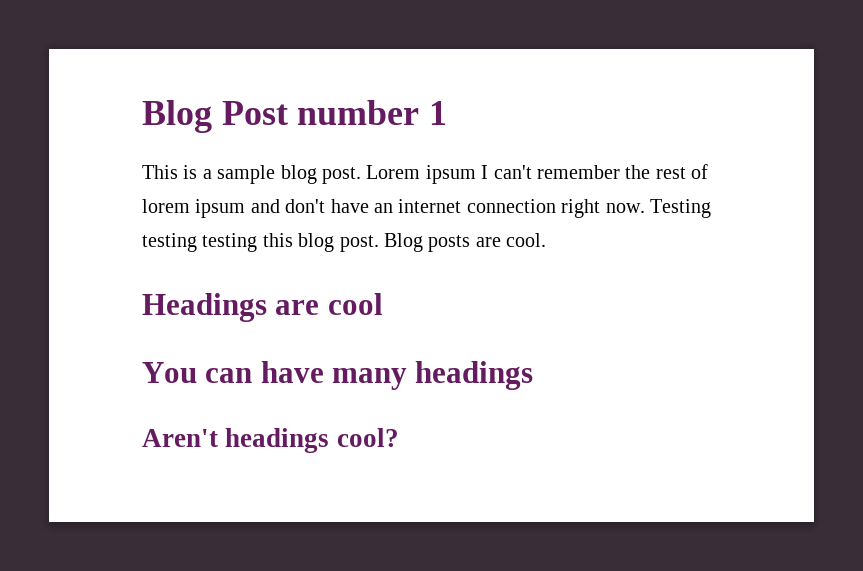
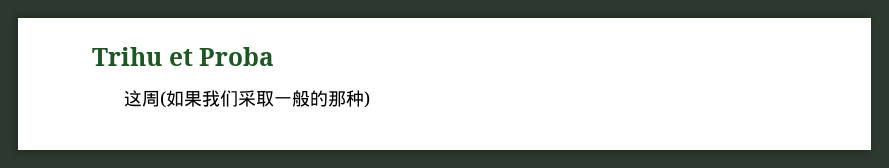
[142,100,448,133] [142,164,709,184] [142,199,711,218] [142,233,547,252] [142,293,383,322] [142,361,534,390] [142,428,399,453] Blog Post number 1 // This is a sample blog post. Lorem ipsum I can't remember the rest of lorem ipsum and don't have an internet connection right now. Testing testing testing this blog post. Blog posts are cool. // Headings are cool // You can have many headings // Aren't headings cool? -> [92,47,275,66] [124,90,371,108] Trihu et Proba // 这周(如果我们采取一般的那种)

